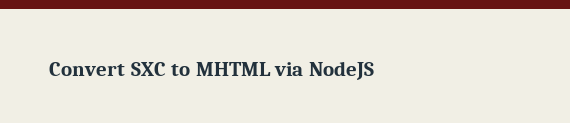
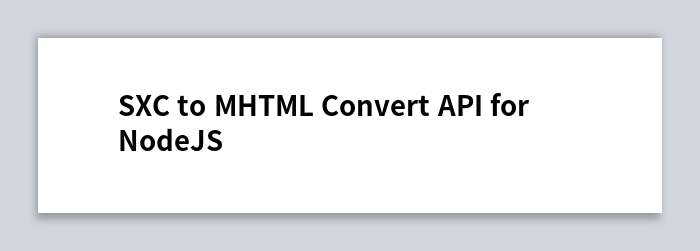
[49,62,125,76] Convert -> (118, 105) none
[274,62,304,76] via -> [321,93,531,116] Convert API for

